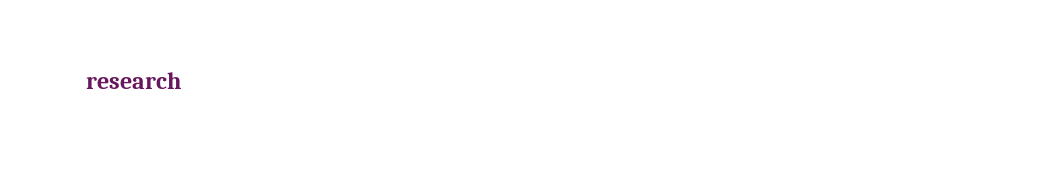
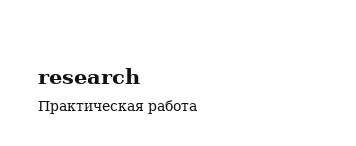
(181, 80) none -> [38,100,197,114] // Практическая работа

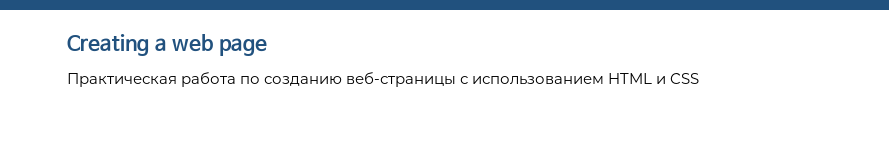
[38,68,140,84] [38,100,197,114] research // Практическая работа -> [67,34,267,56] [67,72,700,87] Creating a web page // Практическая работа по созданию веб-страницы с использованием HTML и CSS

